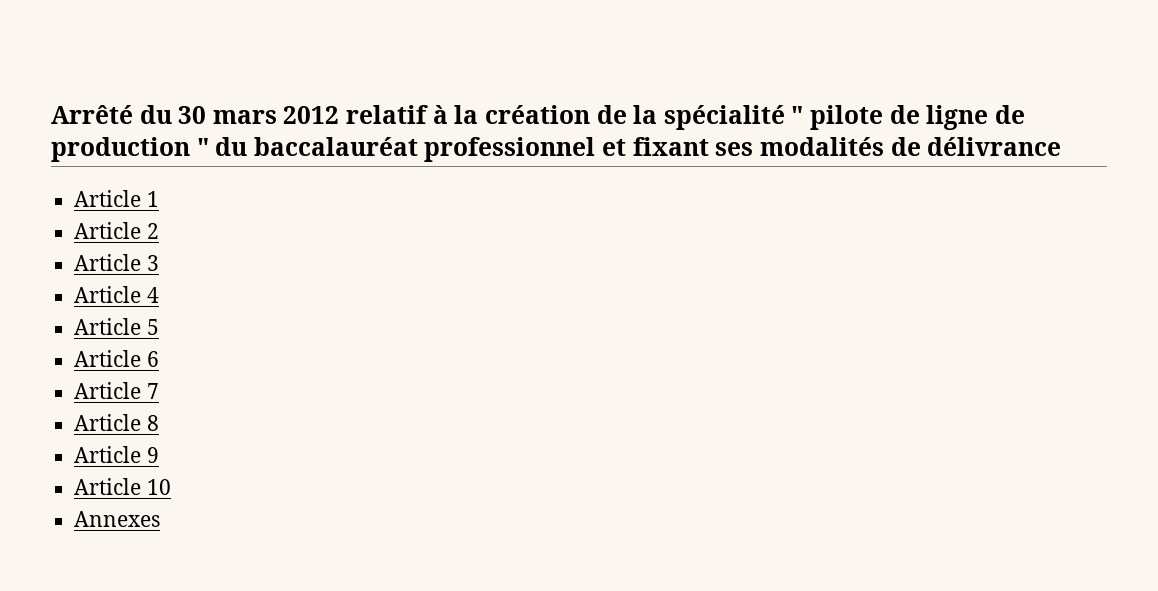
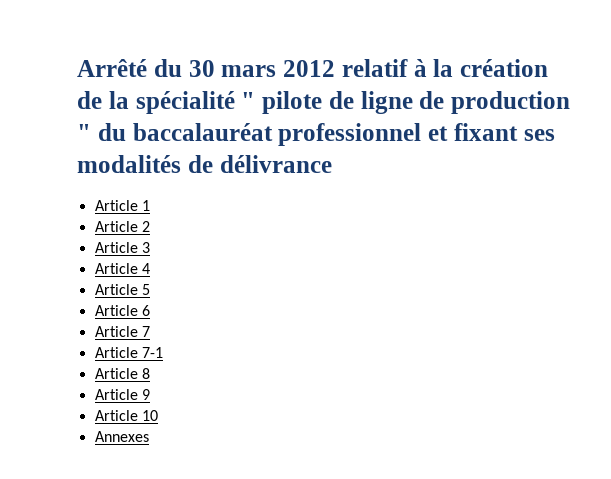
(159, 391) none -> [94,347,163,358] // Article 7-1

